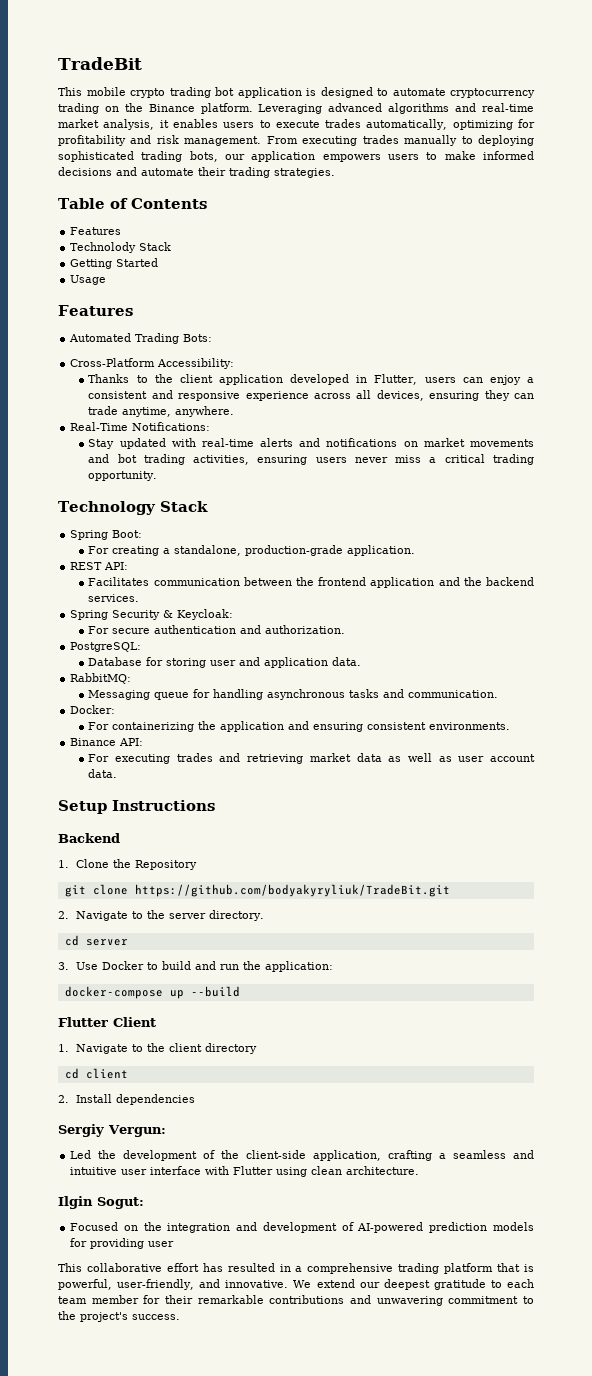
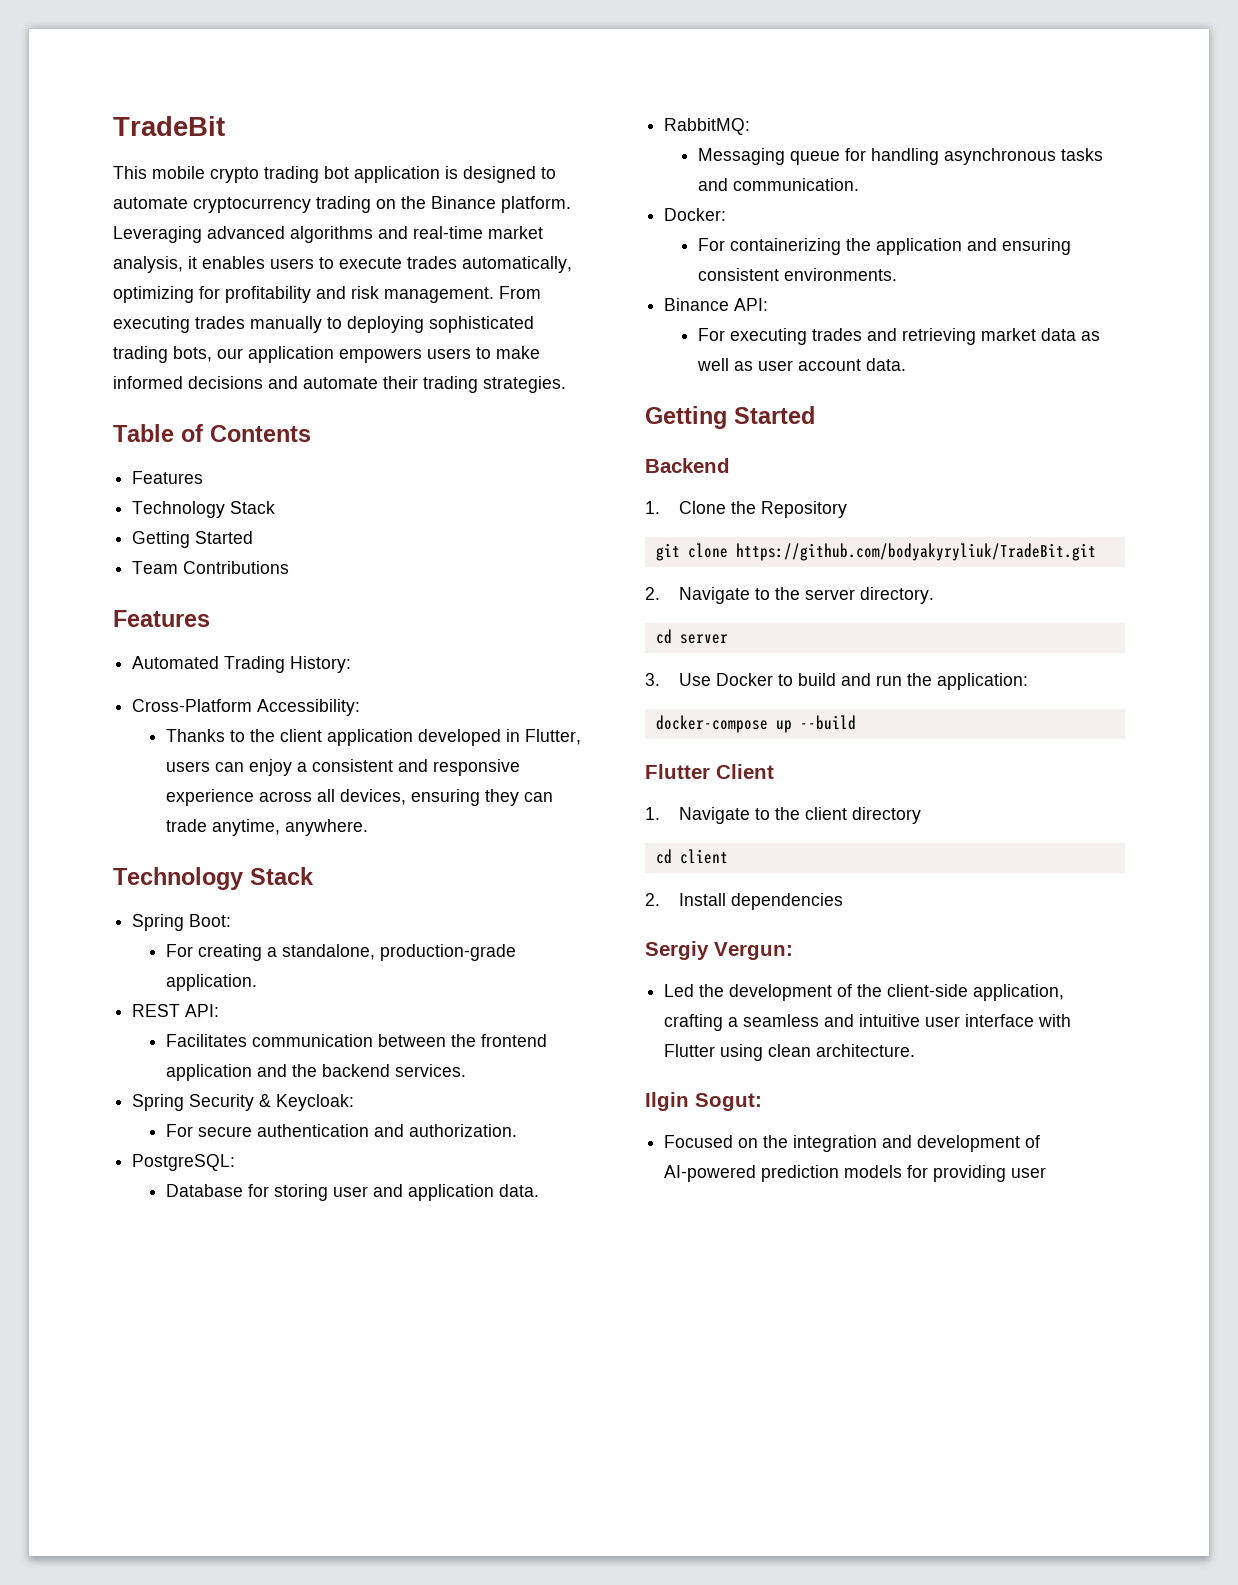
[70,242,137,253] Technolody -> [132,501,226,518] Technology
[70,275,107,285] Usage -> [132,561,290,574] Team Contributions
[183,334,213,342] Bots: -> [290,656,352,673] History:
[70,422,211,431] [88,438,534,449] [88,454,534,465] [88,471,158,481] // Real-Time Notifications: // Stay updated with real-time alerts and notifications on market movements and bot trading activities, ensuring users never miss a critical trading opportunity. -> (369, 827) none
[58,800,215,814] Setup Instructions -> [645,406,815,429] Getting Started
[58,1263,535,1274] [58,1279,534,1290] [58,1295,534,1306] [58,1311,180,1322] // This collaborative effort has resulted in a comprehensive trading platform that is powerful, user-friendly, and innovative. We extend our deepest gratitude to each team member for their remarkable contributions and unwavering commitment to the project's success. -> (1047, 1172) none

